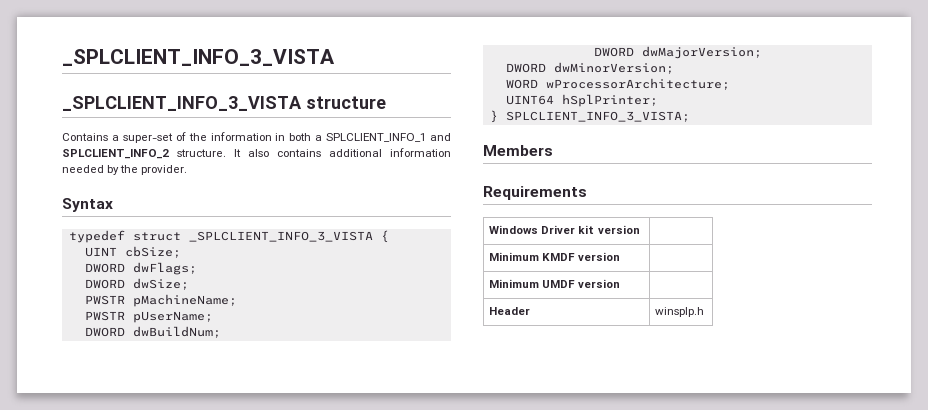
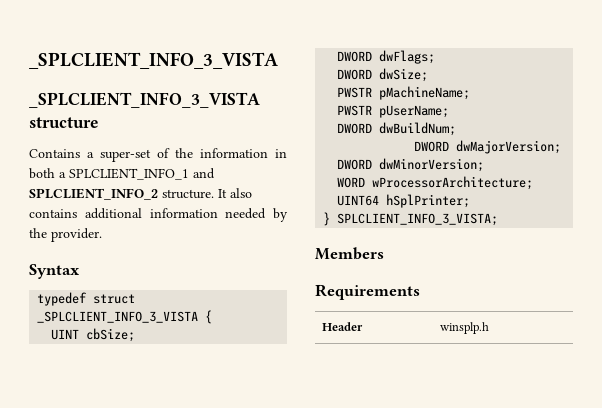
[489,225,640,234] [489,252,621,261] [489,279,621,288] // Windows Driver kit version | // Minimum KMDF version | // Minimum UMDF version | -> (420, 292) none

